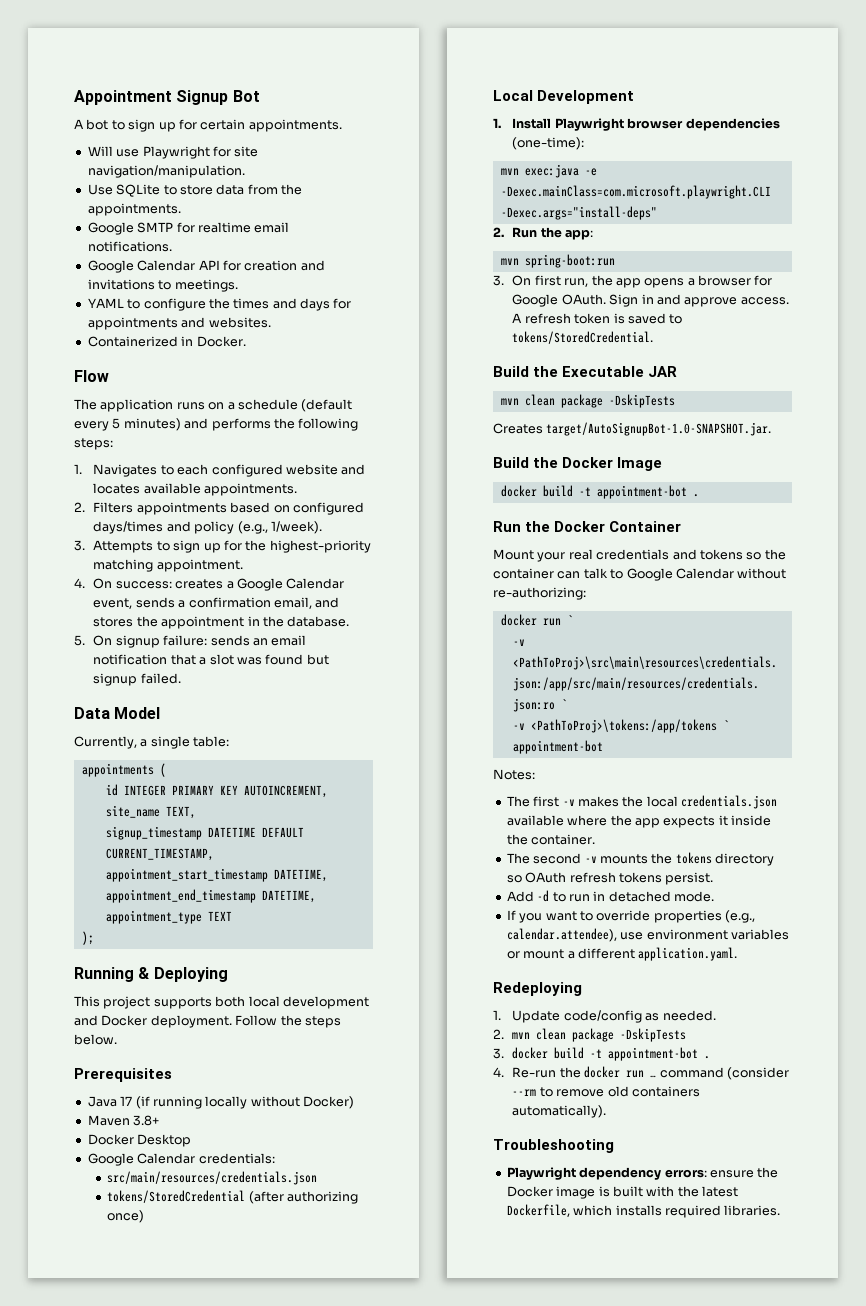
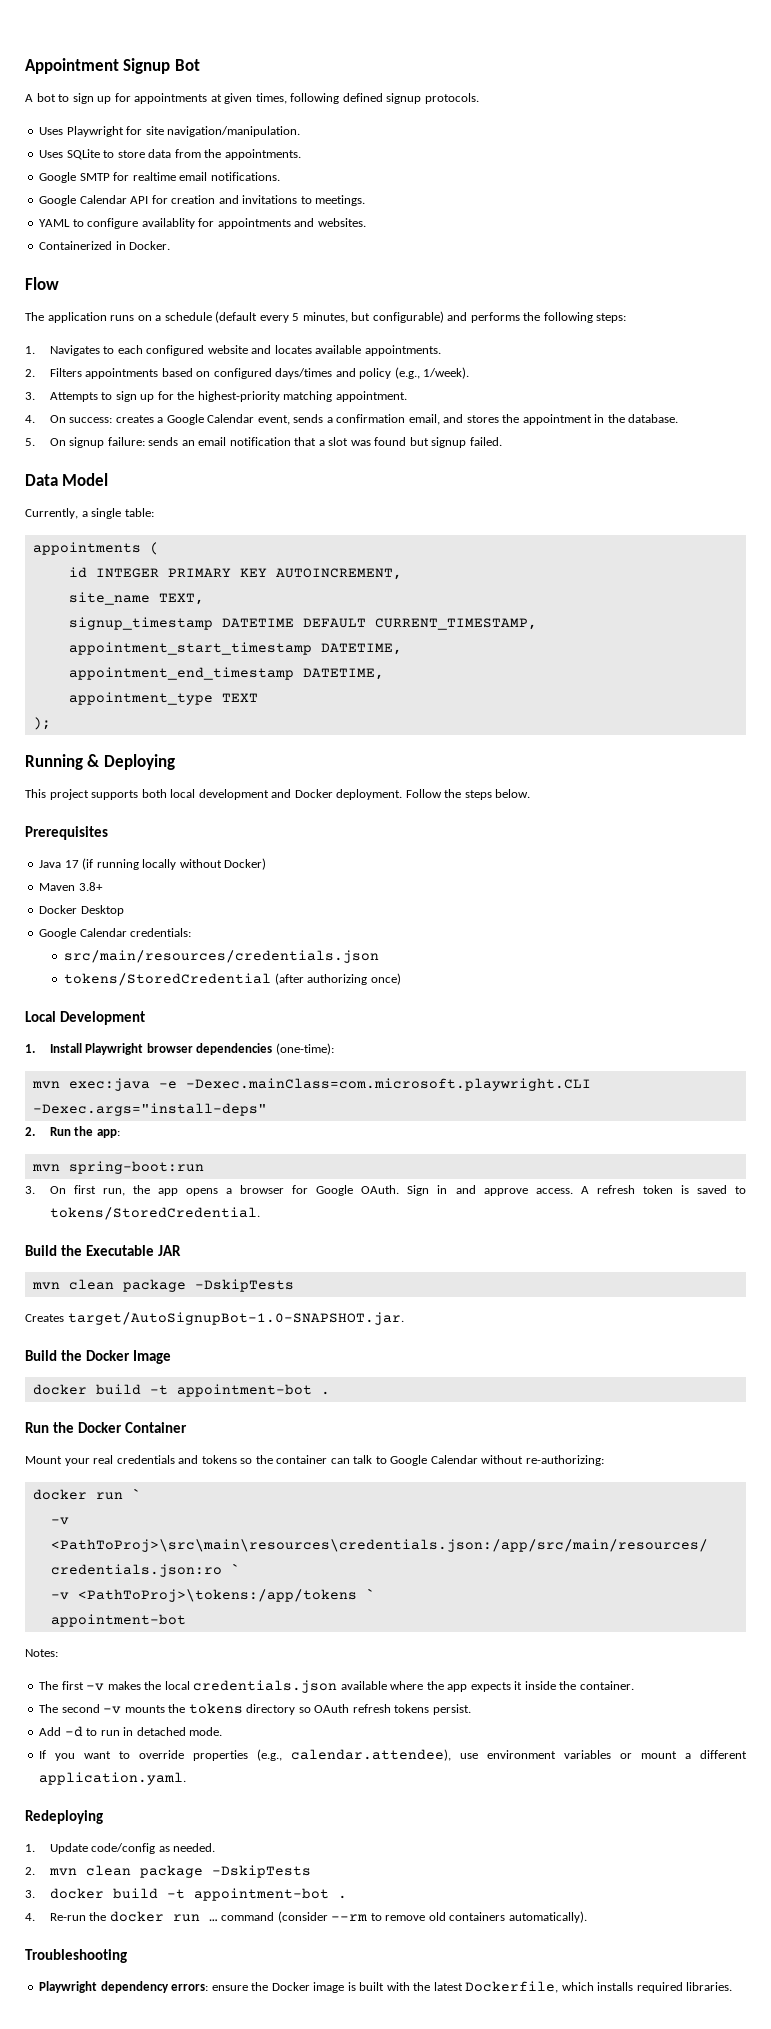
[200,119,342,132] [87,146,140,157] certain appointments. // Will use -> [134,93,479,104] [39,127,64,135] appointments at given times, following defined signup protocols. // Uses
[87,184,113,195] Use -> [39,150,64,158] Uses
[208,298,330,311] the times and days -> [141,218,195,229] availablity
[123,418,181,431] minutes) -> [302,311,444,323] minutes, but configurable)

